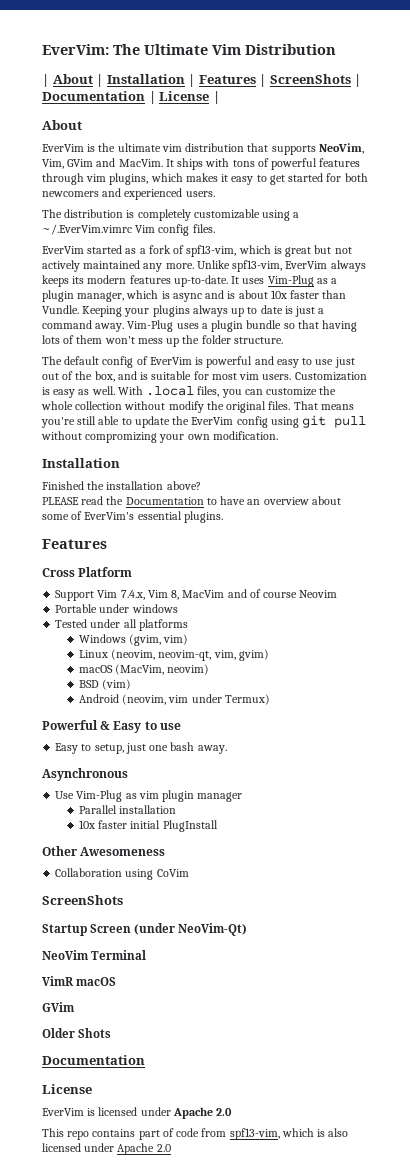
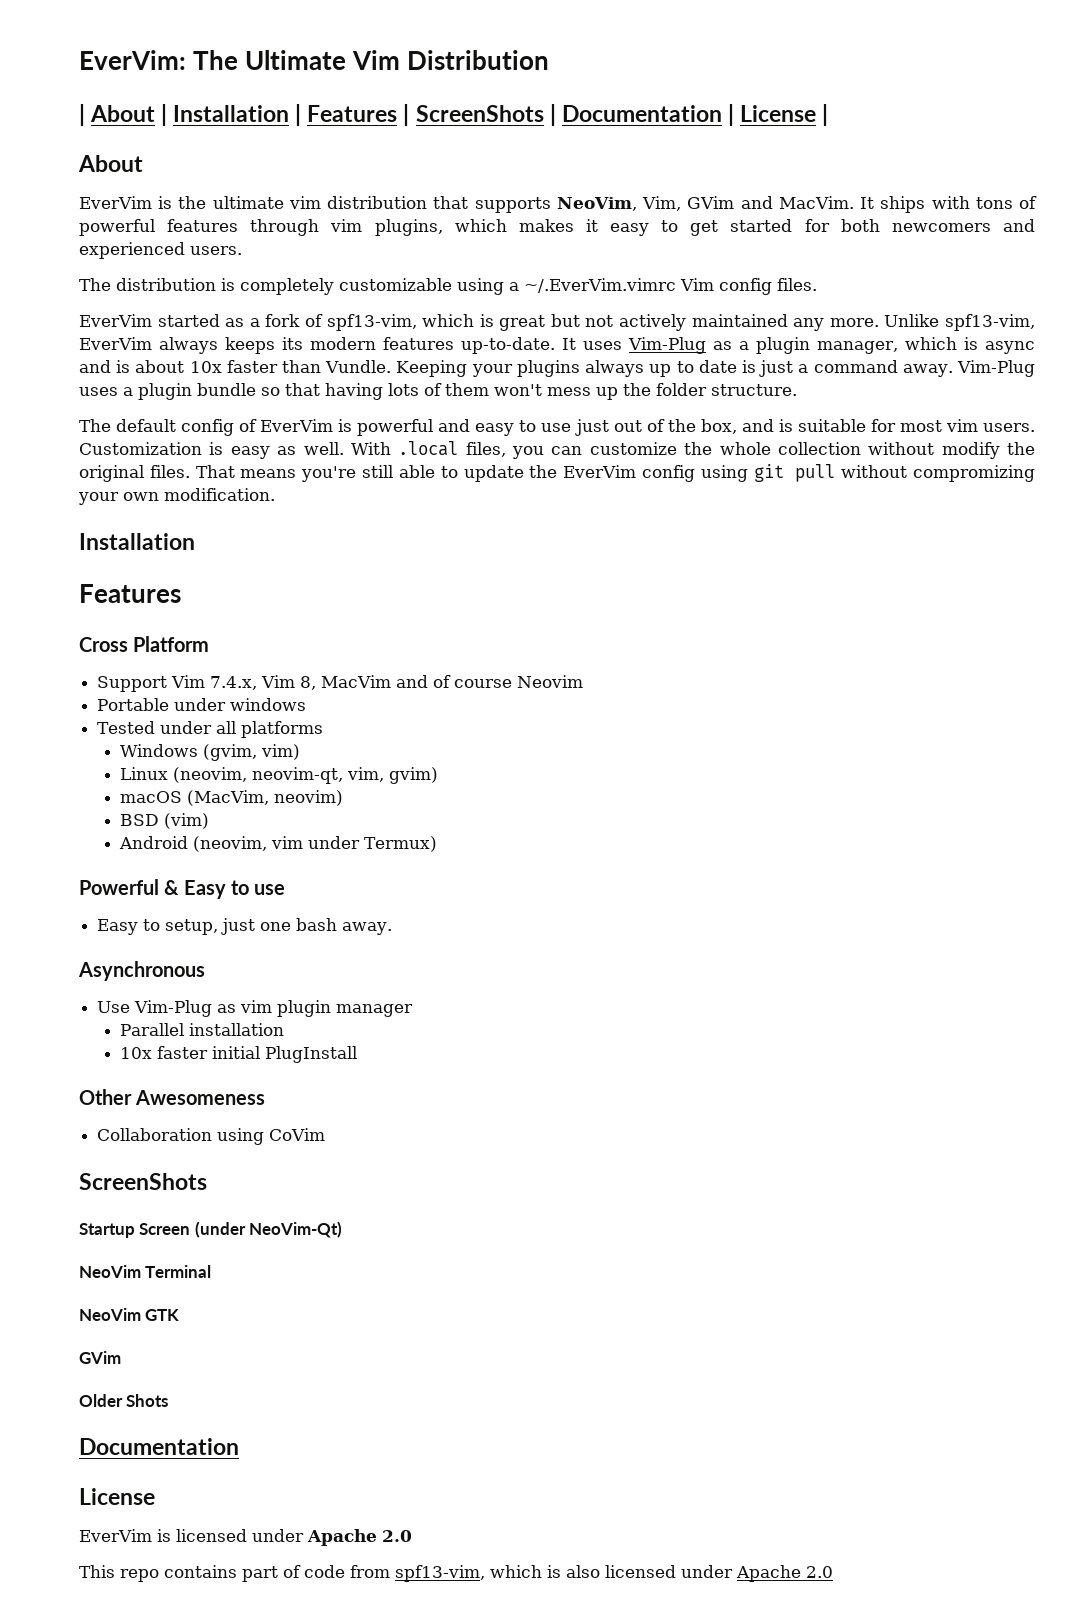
[42,481,201,490] [42,496,341,505] [42,511,223,523] // Finished the installation above? // PLEASE read the Documentation to have an overview about some of EverVim's essential plugins. -> (195, 541) none
[42,976,117,986] VimR macOS -> [79,1308,180,1321] NeoVim GTK

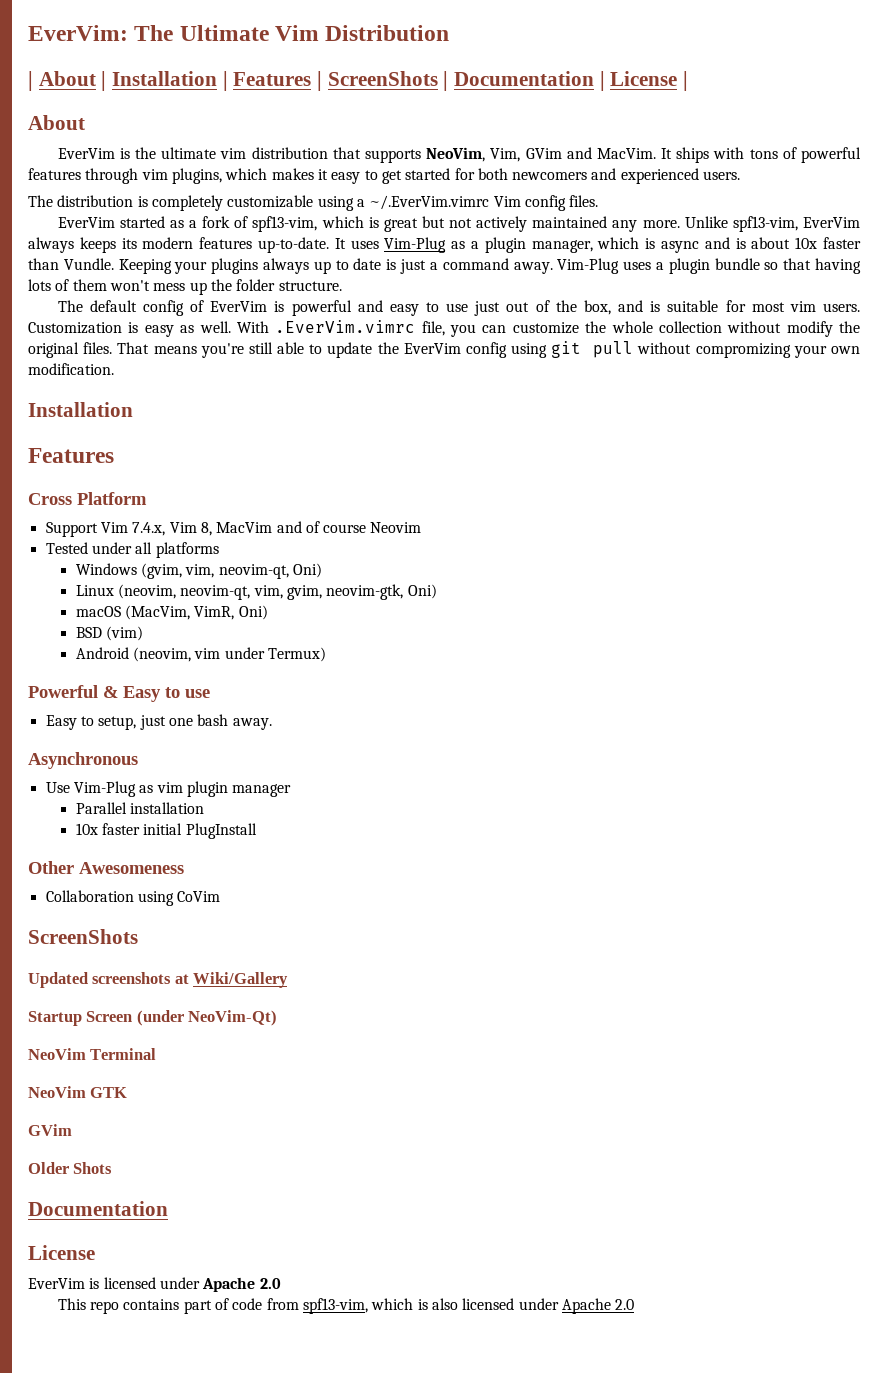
[398,441,506,457] .local files, -> [275,320,445,336] .EverVim.vimrc file,
[97,698,307,711] // Portable under windows -> (422, 527) none
[260,744,300,760] vim) -> [185,563,323,579] vim, neovim-qt, Oni)
[388,767,438,784] gvim) -> [287,584,437,600] gvim, neovim-gtk, Oni)
[273,790,343,806] neovim) -> [194,605,268,620] VimR, Oni)
(207, 1181) none -> [28,972,289,988] // Updated screenshots at Wiki/Gallery

